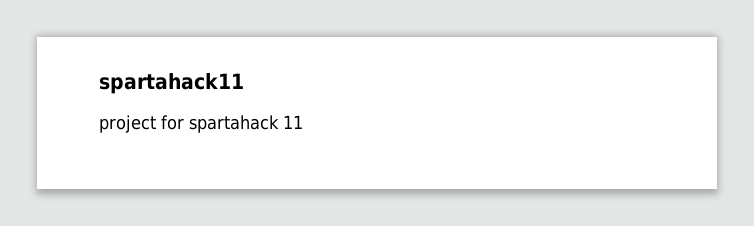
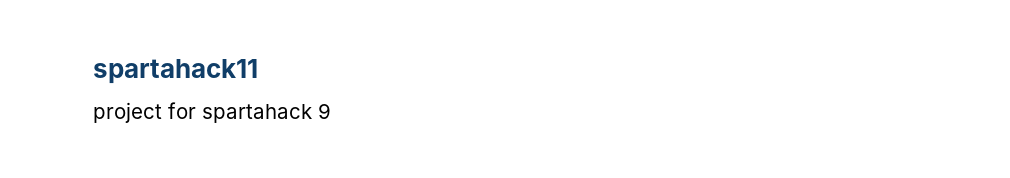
[283,115,303,129] 11 -> [318,103,331,119] 9

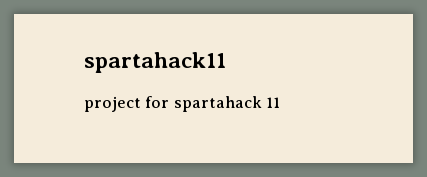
[318,103,331,119] 9 -> [266,97,281,108] 11

